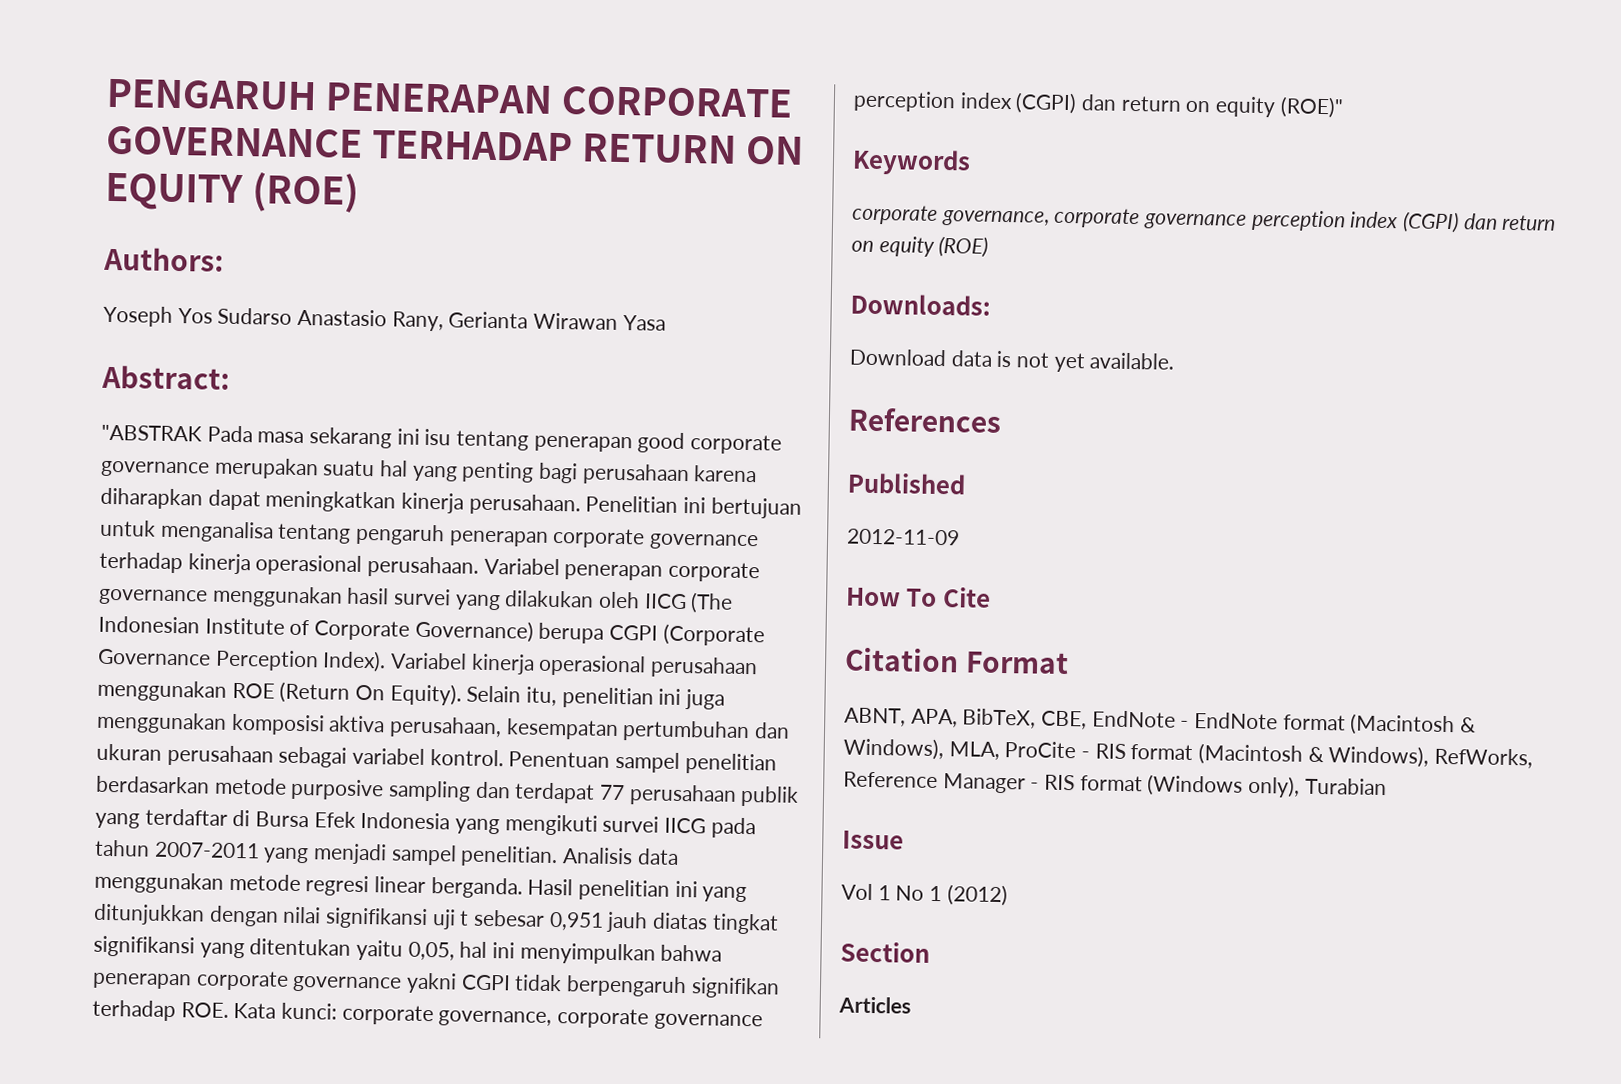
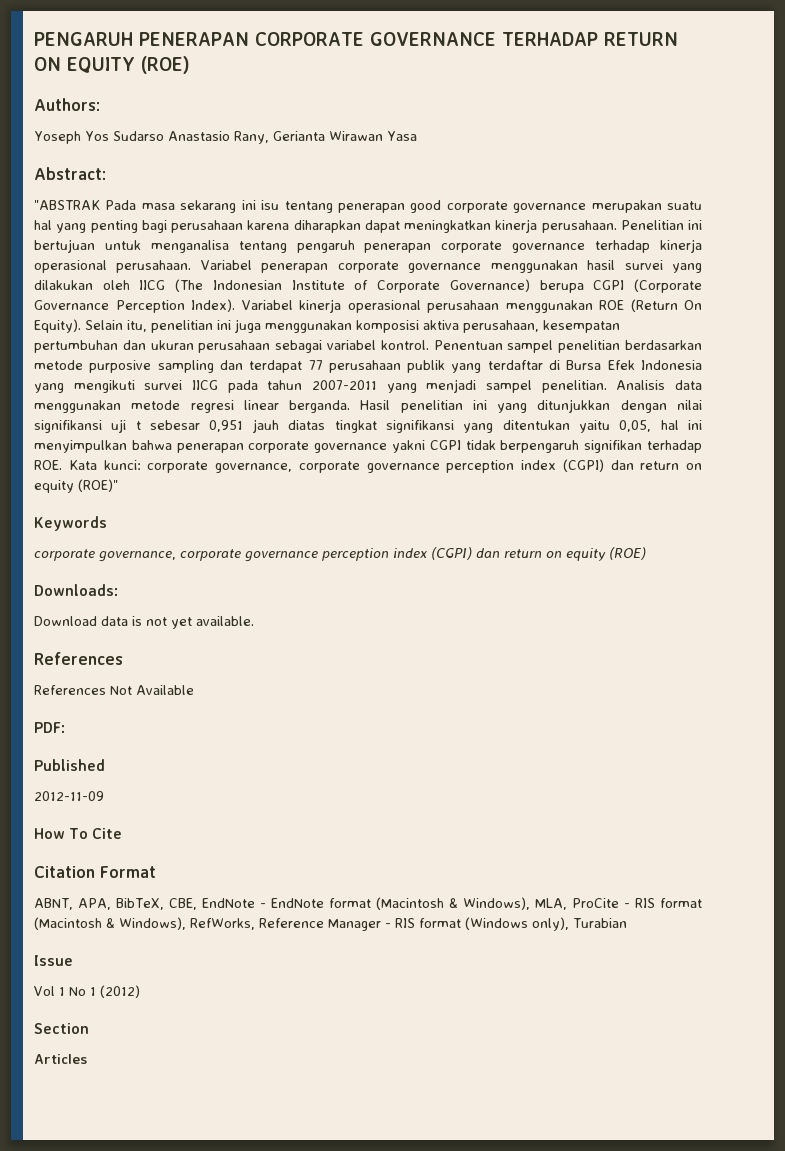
(1002, 420) none -> [34,685,194,695] [34,722,65,733] // References Not Available // PDF:

